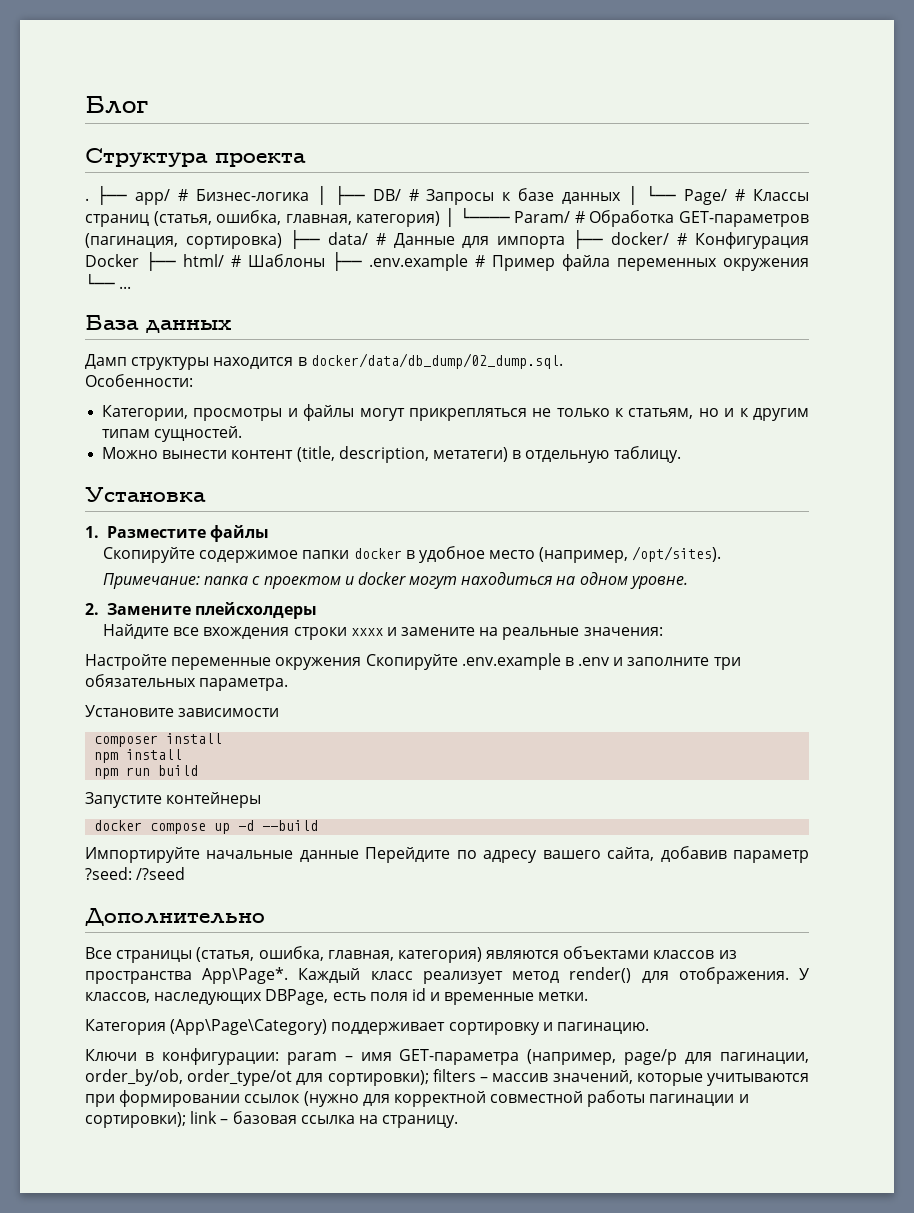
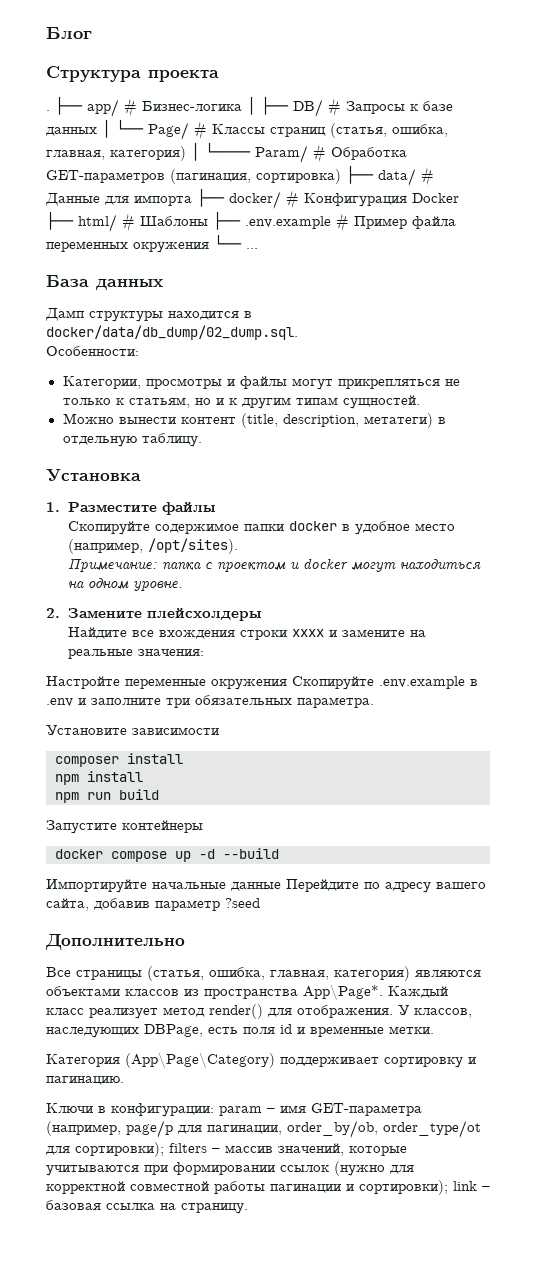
[85,867,186,880] ?seed: /?seed -> [225,898,260,908] ?seed

